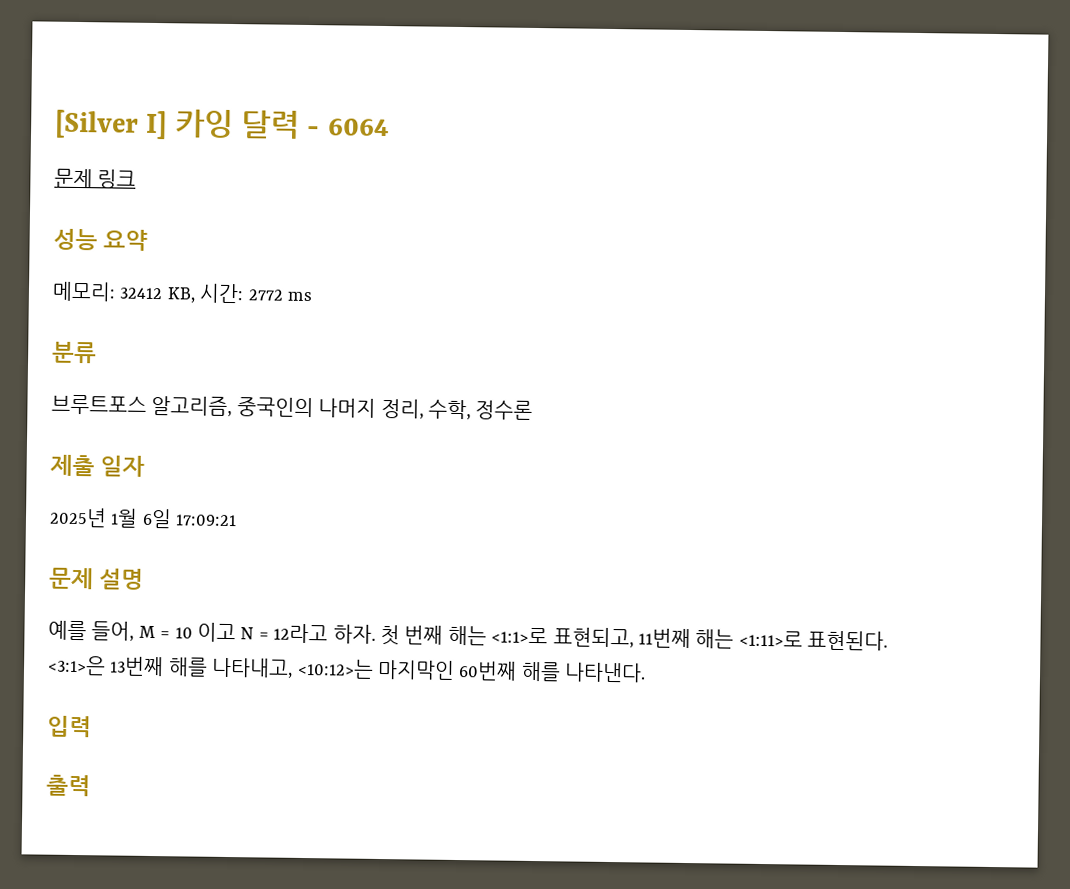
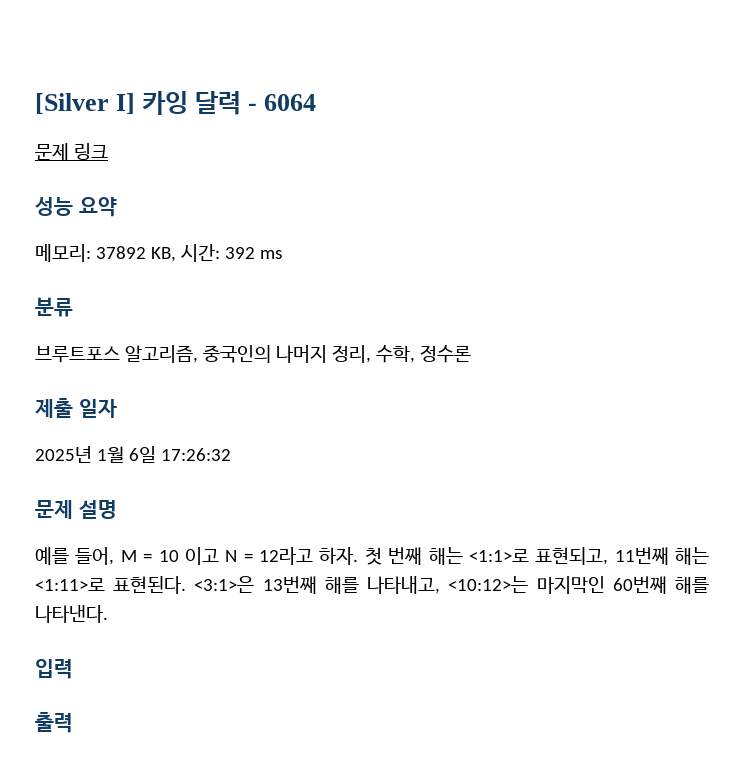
[119,287,164,300] 32412 -> [95,246,146,259] 37892
[247,289,284,301] 2772 -> [224,247,255,259] 392
[175,514,238,527] 17:09:21 -> [160,448,231,461] 17:26:32

